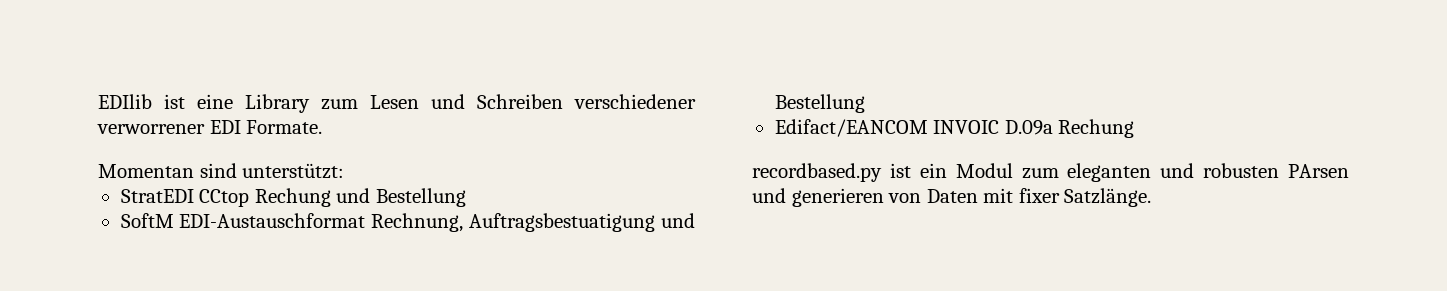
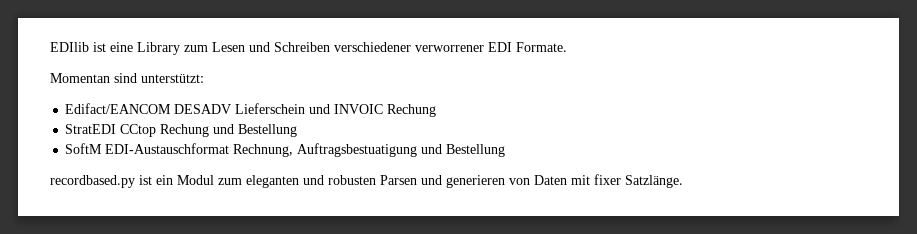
(345, 171) none -> [65,103,437,117] // Edifact/EANCOM DESADV Lieferschein und INVOIC Rechung
[774,119,1135,138] // Edifact/EANCOM INVOIC D.09a Rechung -> (506, 150) none
[1288,164,1349,178] PArsen -> [380,175,417,185] Parsen

